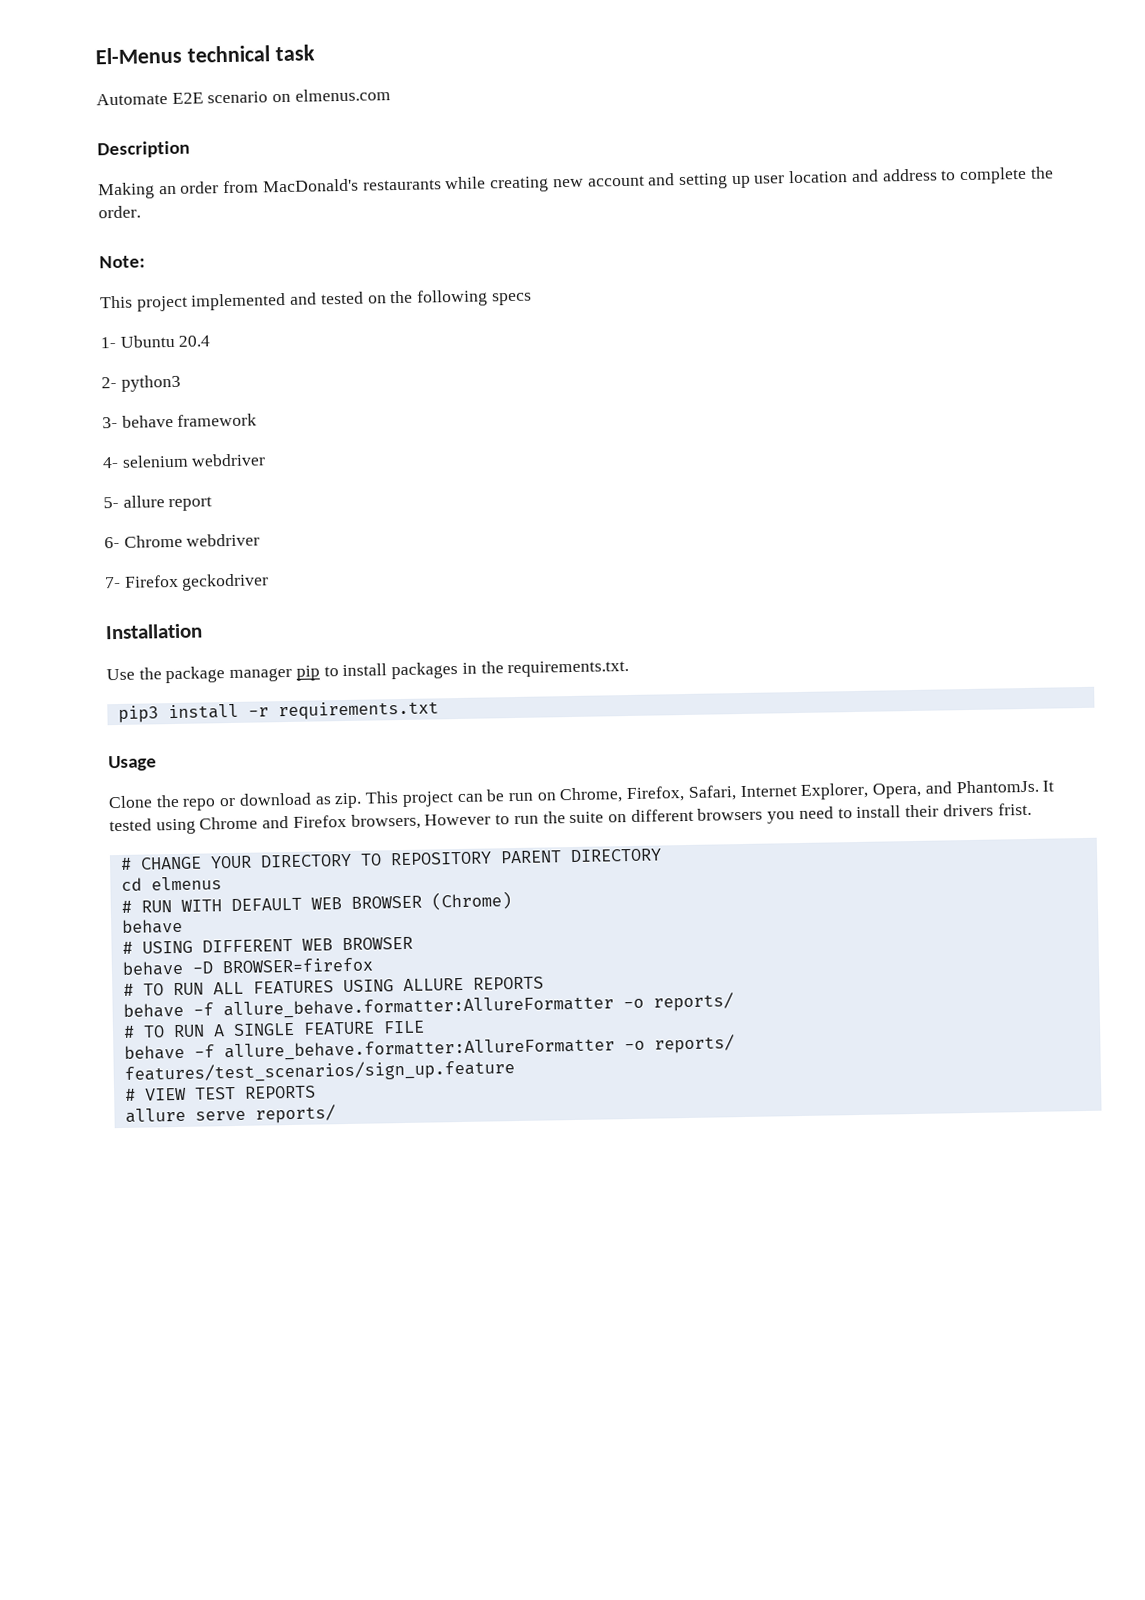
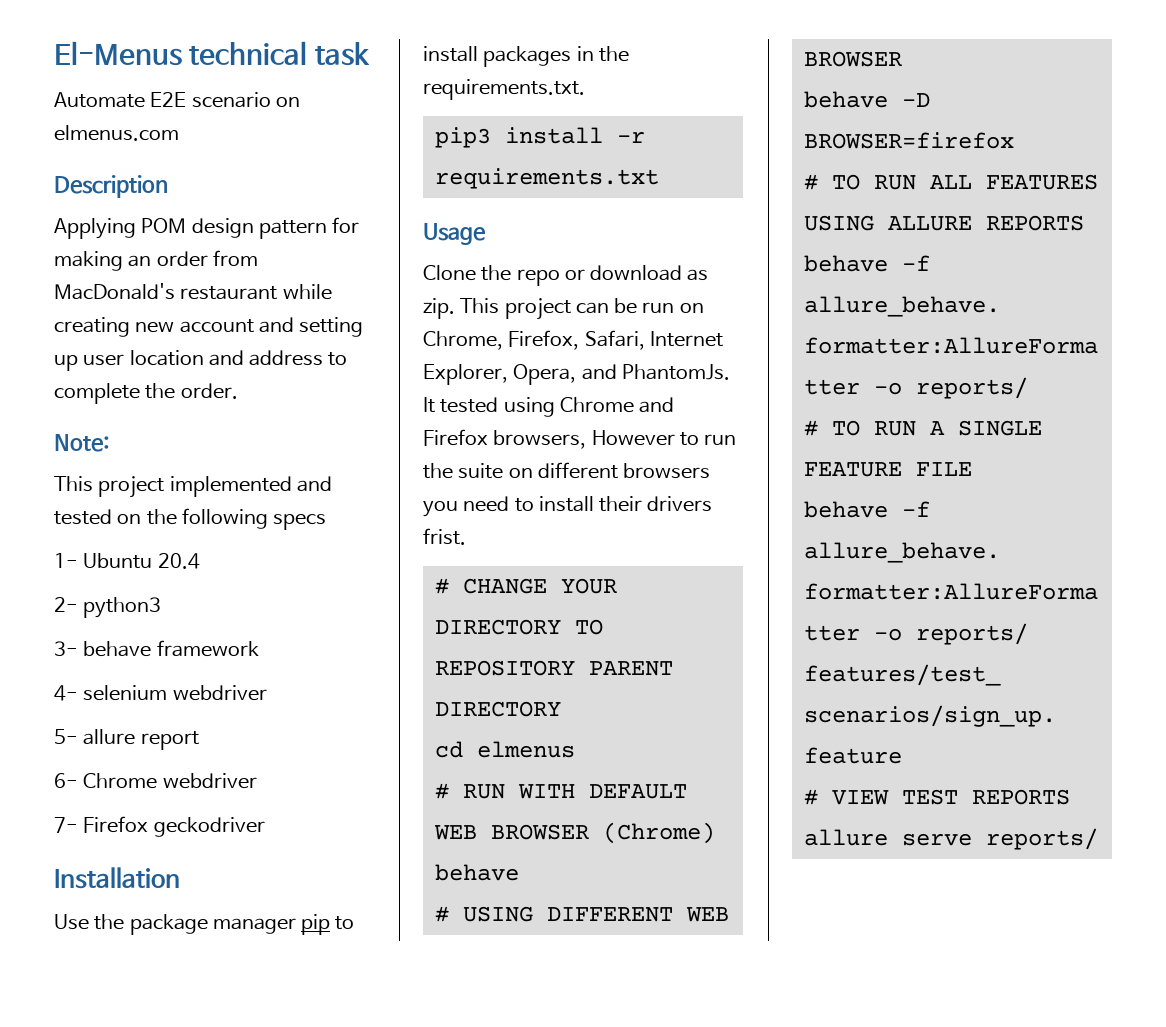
[98,182,155,200] Making -> [54,217,360,239] [54,251,123,271] Applying POM design pattern for making
[362,179,442,191] restaurants -> [180,286,278,300] restaurant

